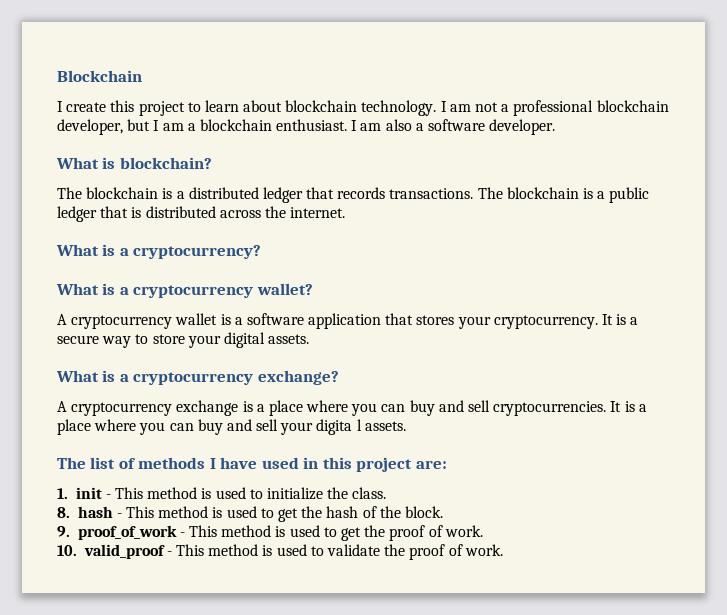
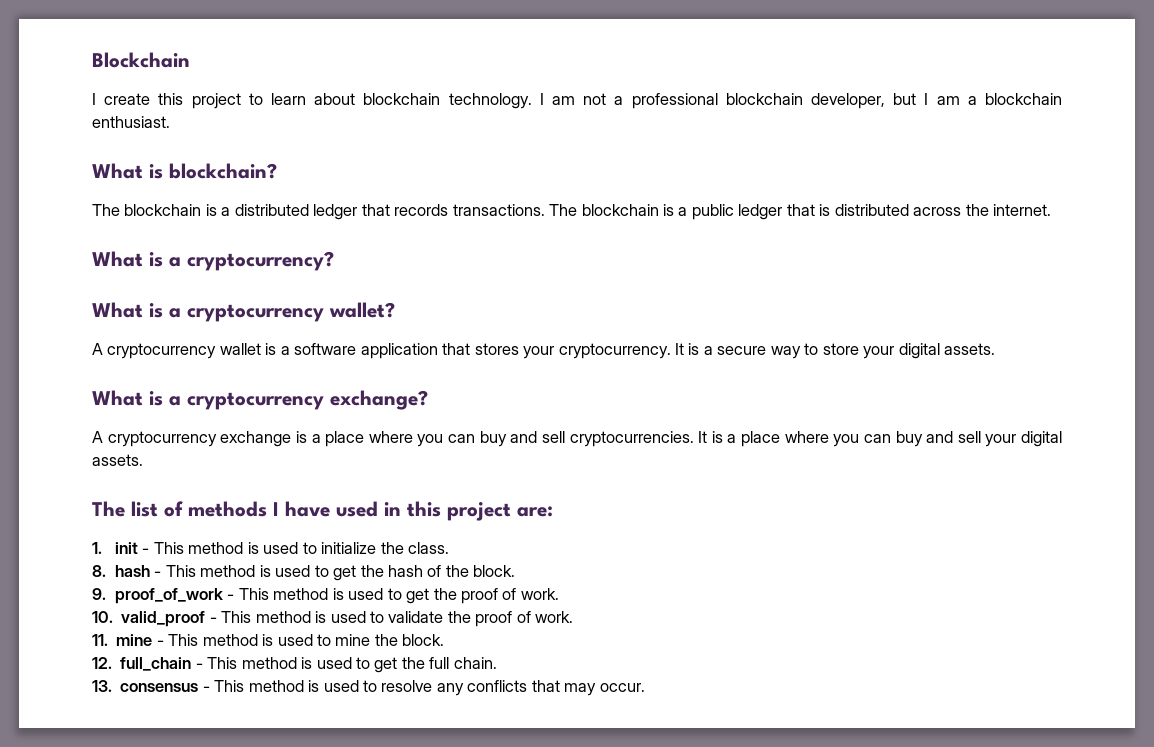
[351,119,556,135] I am also a software developer. -> (170, 122) none
[316,419,362,435] digita l -> [1021,431,1062,447] digital
(503, 550) none -> [92,634,445,646] [92,657,497,673] [92,680,645,696] // 11. mine - This method is used to mine the block. // 12. full_chain - This method is used to get the full chain. // 13. consensus - This method is used to resolve any conflicts that may occur.

